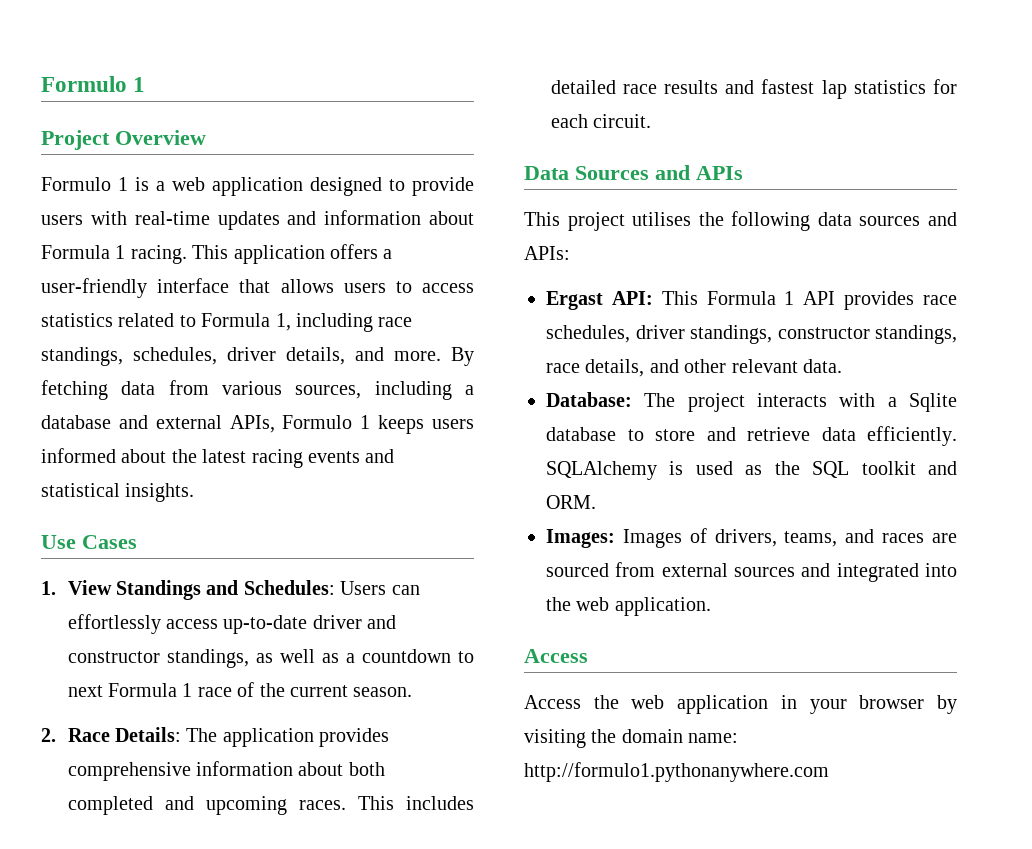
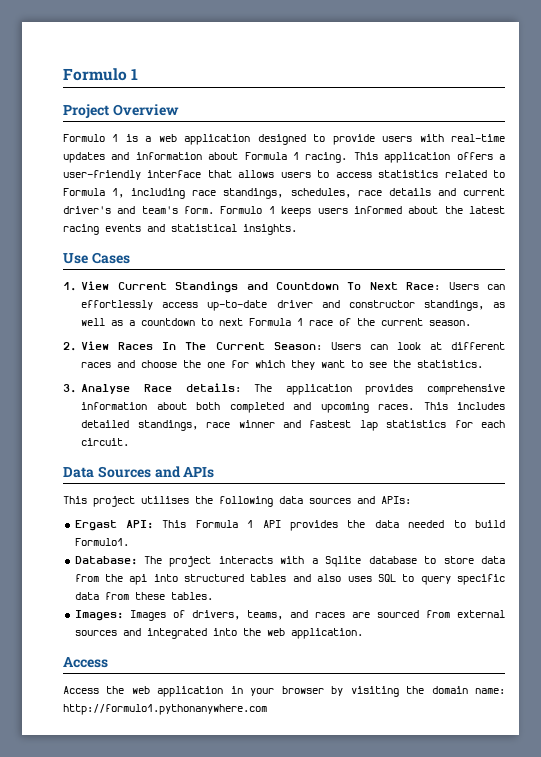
[227,347,474,366] [41,380,474,400] [41,415,275,433] driver details, and more. By fetching data from various sources, including a database and external APIs, -> [357,188,505,196] [63,206,215,214] race details and current driver's and team's form.
(112, 587) none -> [117,282,167,290] Current
[243,580,335,595] Schedules: -> [275,282,441,290] Countdown To Next Race:
[67,727,182,742] Race Details: -> [81,341,505,350] [81,360,484,370] [63,383,241,394] View Races In The Current Season: Users can look at different races and choose the one for which they want to see the statistics. // 3. Analyse Race details:
[622,80,719,94] race results -> [137,420,275,431] standings, race winner
[923,295,957,305] [546,325,957,344] [546,359,842,377] race schedules, driver standings, constructor standings, race details, and other relevant data. -> [347,520,505,528] [74,538,129,546] the data needed to build Formulo1.
[706,426,957,446] [546,461,957,480] [546,495,596,509] and retrieve data efficiently. SQLAlchemy is used as the SQL toolkit and ORM. -> [480,556,505,564] [74,574,506,585] [74,592,213,600] data from the api into structured tables and also uses SQL to query specific data from these tables.

